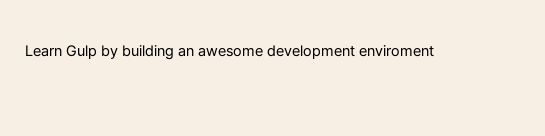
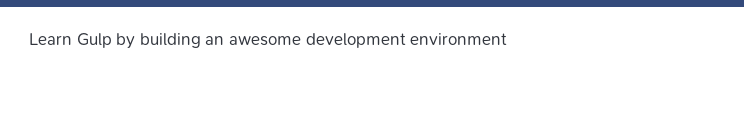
[359,45,435,57] enviroment -> [410,33,508,45] environment

